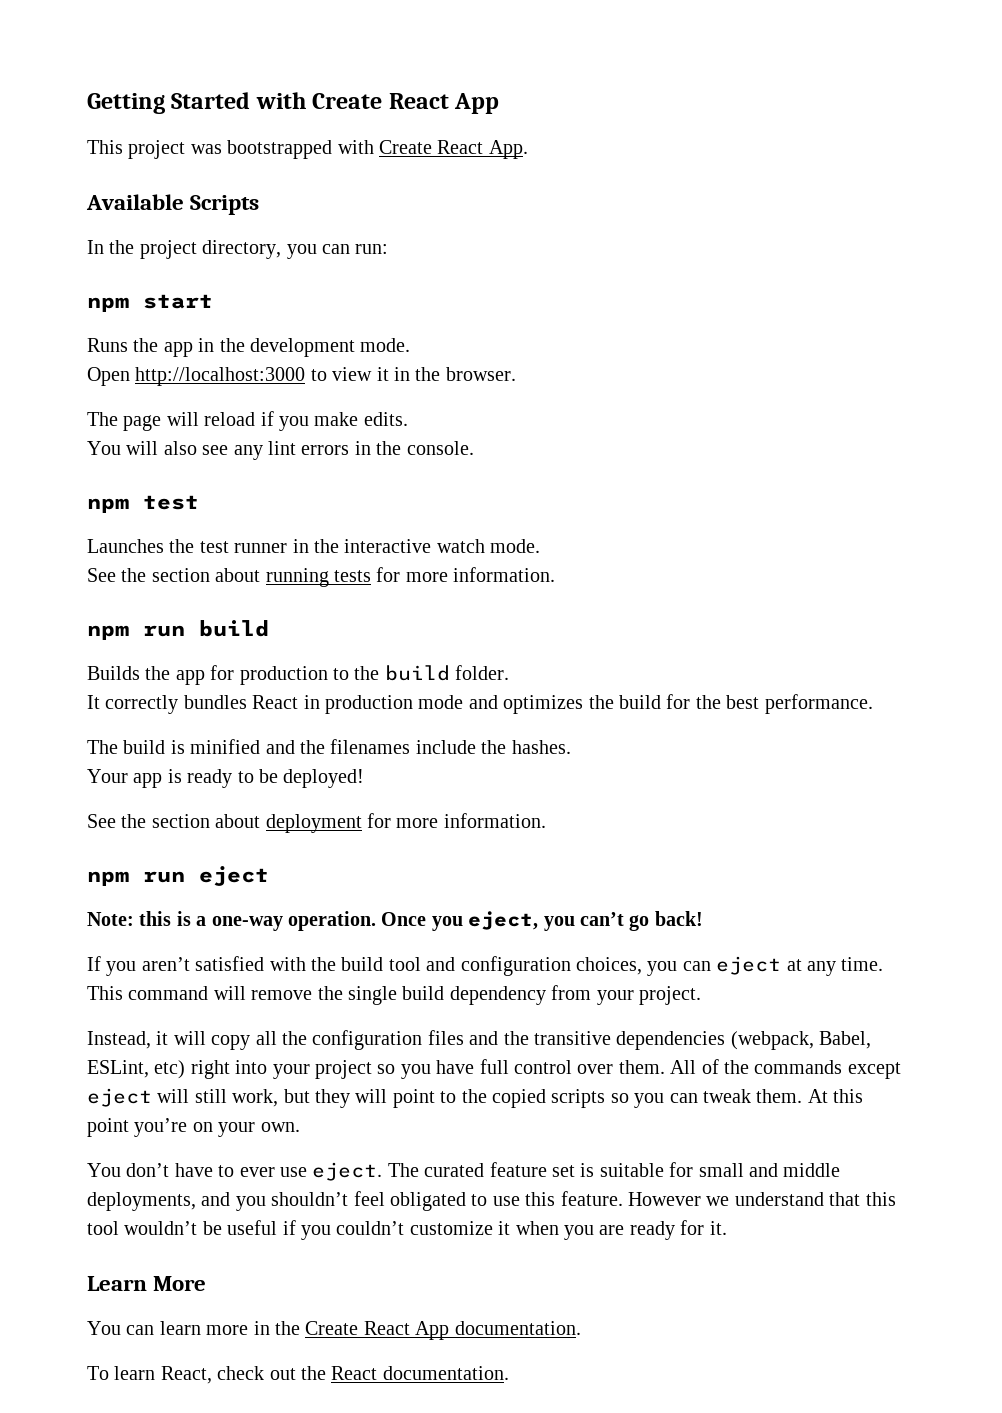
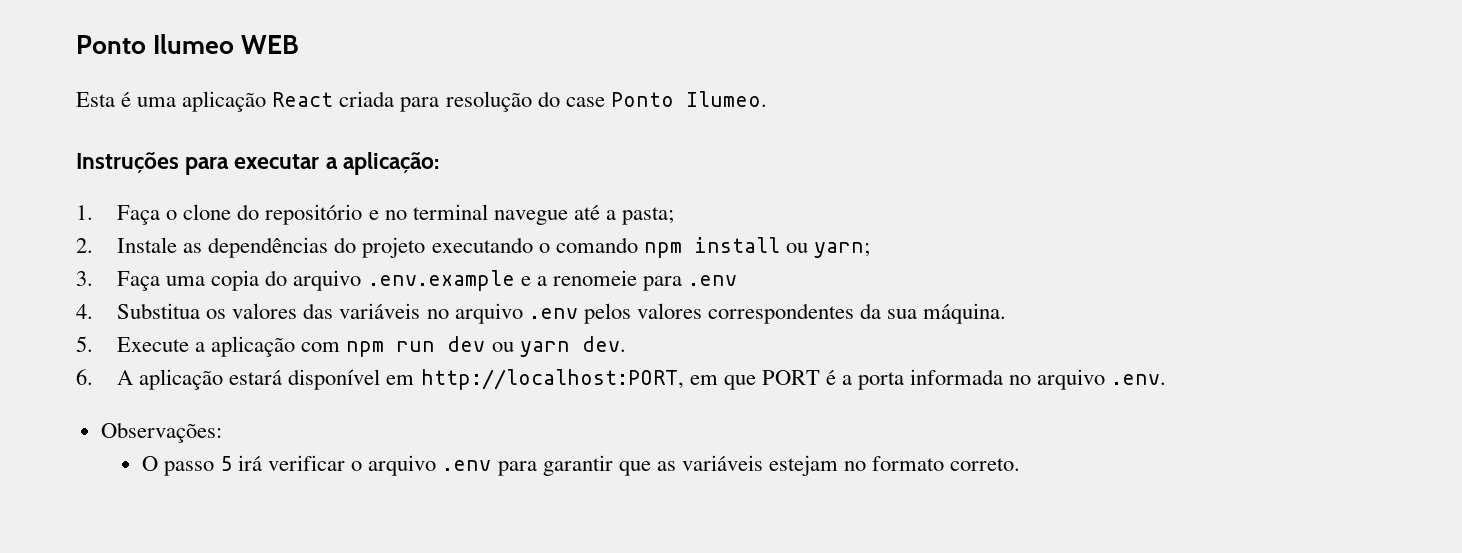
[87,92,500,114] [87,140,528,159] [86,194,260,215] [87,240,389,259] [87,294,213,312] [87,338,411,357] [87,367,516,386] [87,411,408,431] [87,441,474,460] [87,495,199,513] [87,539,541,553] [87,567,556,587] [87,620,269,640] [87,665,510,685] [87,694,873,714] [87,739,571,754] [87,769,365,788] [87,813,546,833] [87,866,269,886] [87,911,703,931] [87,956,884,976] [87,985,701,1005] [87,1030,872,1050] [87,1059,901,1079] [87,1088,864,1108] [87,1118,300,1137] [87,1162,841,1181] [87,1191,896,1211] [87,1220,727,1240] [87,1276,207,1291] [87,1321,581,1340] [87,1366,509,1384] Getting Started with Create React App // This project was bootstrapped with Create React App. // Available Scripts // In the project directory, you can run: // npm start // Runs the app in the development mode. // Open http://localhost:3000 to view it in the browser. // The page will reload if you make edits. // You will also see any lint errors in the console. // npm test // Launches the test runner in the interactive watch mode. // See the section about running tests for more information. // npm run build // Builds the app for production to the build folder. // It correctly bundles React in production mode and optimizes the build for the best performance. // The build is minified and the filenames include the hashes. // Your app is ready to be deployed! // See the section about deployment for more information. // npm run eject // Note: this is a one-way operation. Once you eject, you can’t go back! // If you aren’t satisfied with the build tool and configuration choices, you can eject at any time. This command will remove the single build dependency from your project. // Instead, it will copy all the configuration files and the transitive dependencies (webpack, Babel, ESLint, etc) right into your project so you have full control over them. All of the commands except eject will still work, but they will point to the copied scripts so you can tweak them. At this point you’re on your own. // You don’t have to ever use eject. The curated feature set is suitable for small and middle deployments, and you shouldn’t feel obligated to use this feature. However we understand that this tool wouldn’t be useful if you couldn’t customize it when you are ready for it. // Learn More // You can learn more in the Create React App documentation. // To learn React, check out the React documentation. -> [76,34,300,54] [76,91,767,112] [76,152,439,175] [76,204,674,225] [76,237,870,258] [76,270,737,291] [76,303,1007,324] [76,336,626,357] [76,369,1167,390] [100,422,222,443] [141,455,1021,476] Ponto Ilumeo WEB // Esta é uma aplicação React criada para resolução do case Ponto Ilumeo. // Instruções para executar a aplicação: // 1. Faça o clone do repositório e no terminal navegue até a pasta; // 2. Instale as dependências do projeto executando o comando npm install ou yarn; // 3. Faça uma copia do arquivo .env.example e a renomeie para .env // 4. Substitua os valores das variáveis no arquivo .env pelos valores correspondentes da sua máquina. // 5. Execute a aplicação com npm run dev ou yarn dev. // 6. A aplicação estará disponível em http://localhost:PORT, em que PORT é a porta informada no arquivo .env. // Observações: // O passo 5 irá verificar o arquivo .env para garantir que as variáveis estejam no formato correto.

